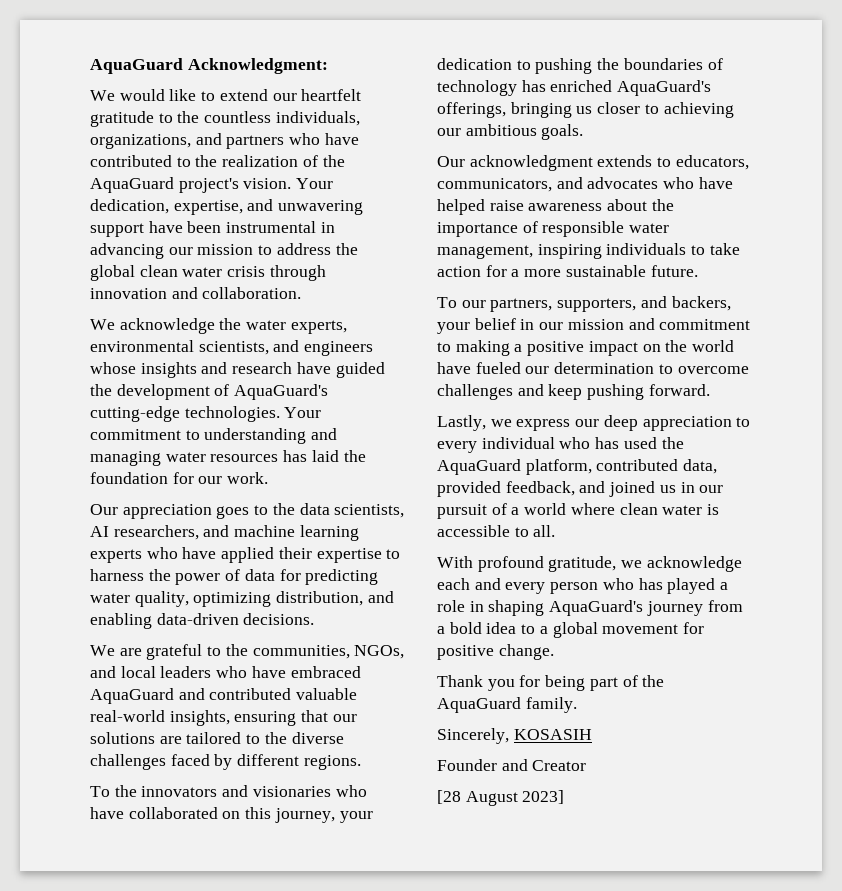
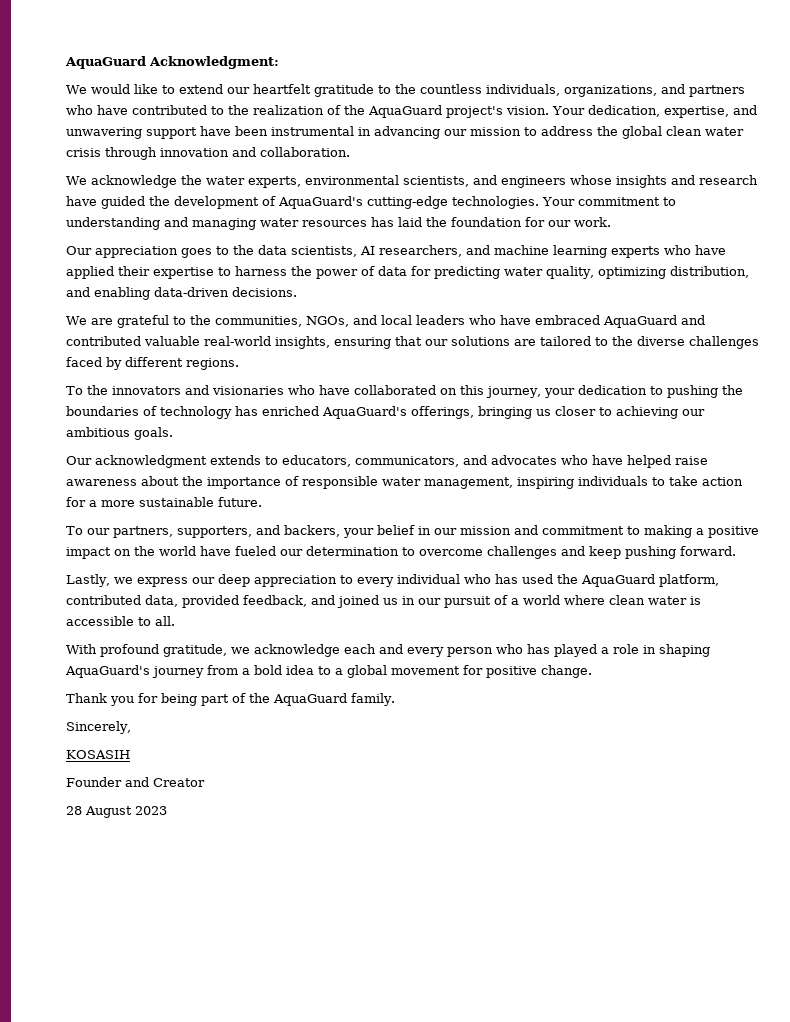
(509, 736) none -> (131, 727) //
[437,790,565,806] [28 August 2023] -> [66,806,167,818] 28 August 2023

